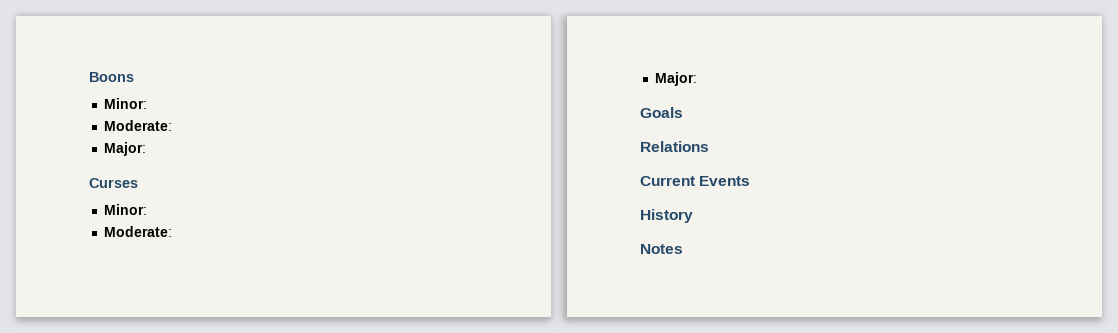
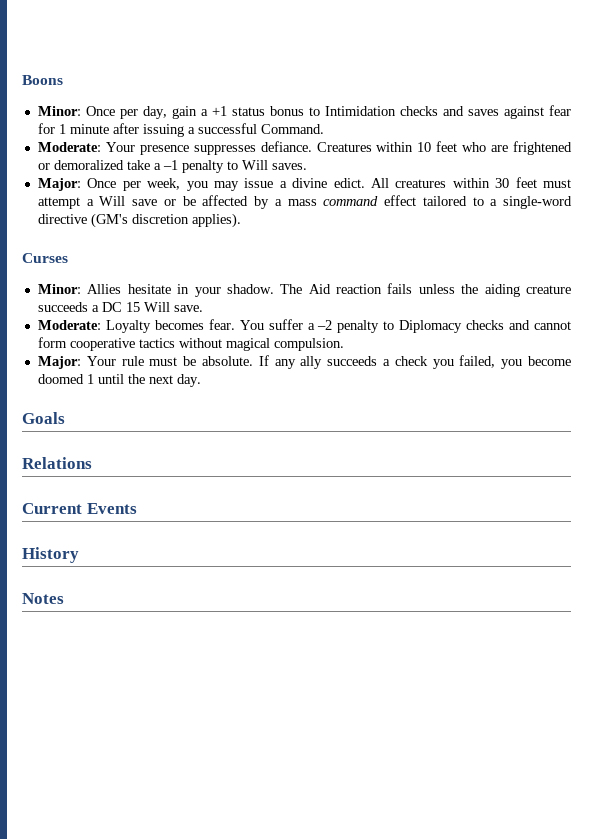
[104,120,173,131] [104,142,147,156] [89,178,138,188] [104,204,148,215] [104,226,173,237] [655,72,698,86] // Moderate: // Major: // Curses // Minor: // Moderate: // Major: -> [85,105,571,119] [37,123,324,137] [37,141,573,155] [37,160,307,173] [37,177,571,191] [37,195,572,209] [37,213,241,228] [22,253,68,263] [37,283,571,297] [37,302,203,312] [37,319,571,333] [37,337,344,351] [37,355,572,369] [37,374,201,387] Once per day, gain a +1 status bonus to Intimidation checks and saves against fear for 1 minute after issuing a successful Command. // Moderate: Your presence suppresses defiance. Creatures within 10 feet who are frightened or demoralized take a –1 penalty to Will saves. // Major: Once per week, you may issue a divine edict. All creatures within 30 feet must attempt a Will save or be affected by a mass command effect tailored to a single-word directive (GM's discretion applies). // Curses // Minor: Allies hesitate in your shadow. The Aid reaction fails unless the aiding creature succeeds a DC 15 Will save. // Moderate: Loyalty becomes fear. You suffer a –2 penalty to Diplomacy checks and cannot form cooperative tactics without magical compulsion. // Major: Your rule must be absolute. If any ally succeeds a check you failed, you become doomed 1 until the next day.

